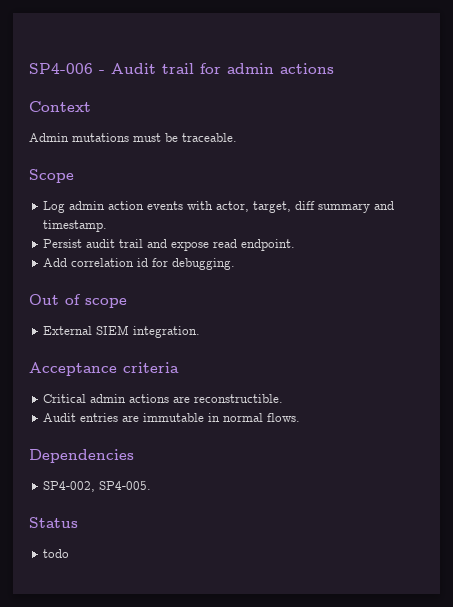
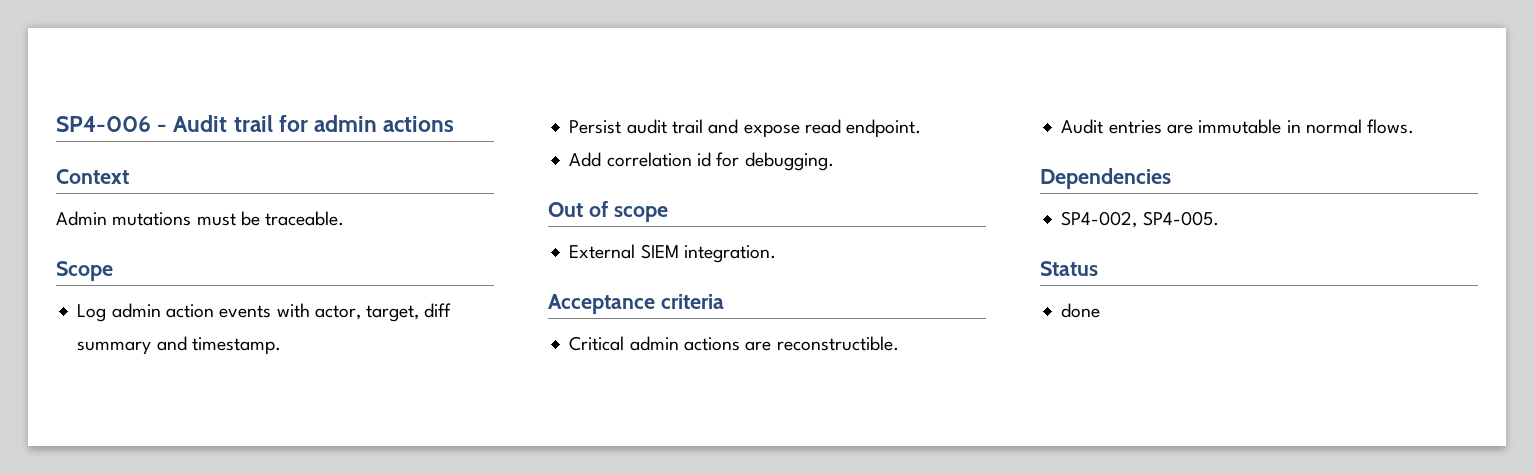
[43,549,70,558] todo -> [1061,303,1101,318] done

